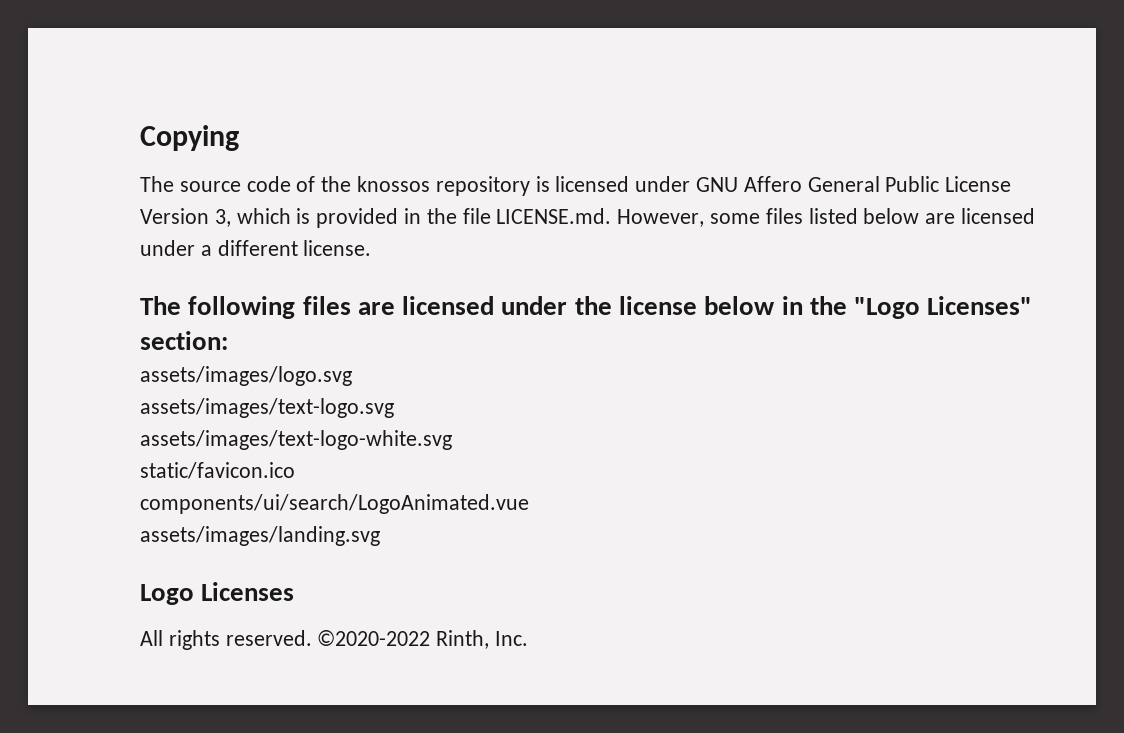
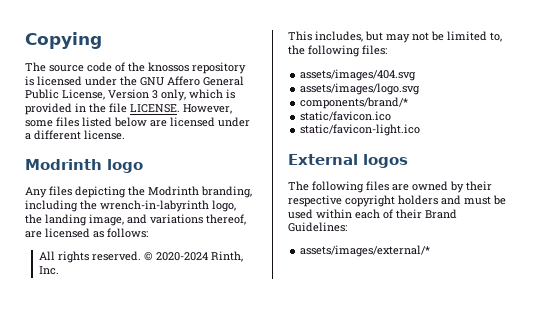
(691, 184) none -> [120,76,137,86] the
[945,176,1012,192] [140,208,231,227] License Version 3, -> [62,89,186,101] License, Version 3 only,
[496,208,612,224] LICENSE.md. -> [130,104,180,113] LICENSE.
[140,296,1033,319] [140,331,228,350] [140,366,352,386] [140,398,394,418] [140,430,452,450] [140,462,295,479] [140,494,529,514] [140,526,380,546] [140,582,295,605] [140,630,529,650] The following files are licensed under the license below in the "Logo Licenses" section: // assets/images/logo.svg // assets/images/text-logo.svg // assets/images/text-logo-white.svg // static/favicon.ico // components/ui/search/LogoAnimated.vue // assets/images/landing.svg // Logo Licenses // All rights reserved. ©2020-2022 Rinth, Inc. -> [25,159,143,173] [25,186,252,198] [25,200,236,212] [25,214,246,226] [25,228,148,238] [38,251,243,263] [38,266,59,275] [288,31,502,43] [288,45,387,57] [300,69,417,81] [300,83,421,95] [300,97,409,109] [300,111,392,121] [300,124,421,136] [288,154,408,168] [288,181,492,193] [288,195,506,207] [288,209,457,219] [288,222,347,232] [300,245,431,257] Modrinth logo // Any files depicting the Modrinth branding, including the wrench-in-labyrinth logo, the landing image, and variations thereof, are licensed as follows: // All rights reserved. © 2020-2024 Rinth, Inc. // This includes, but may not be limited to, the following files: // assets/images/404.svg // assets/images/logo.svg // components/brand/* // static/favicon.ico // static/favicon-light.ico // External logos // The following files are owned by their respective copyright holders and must be used within each of their Brand Guidelines: // assets/images/external/*

